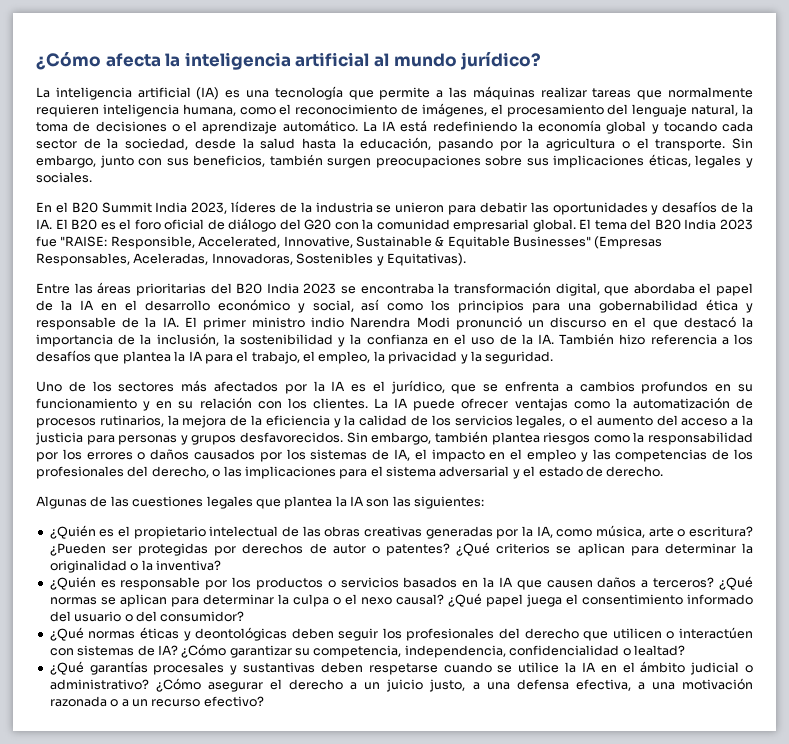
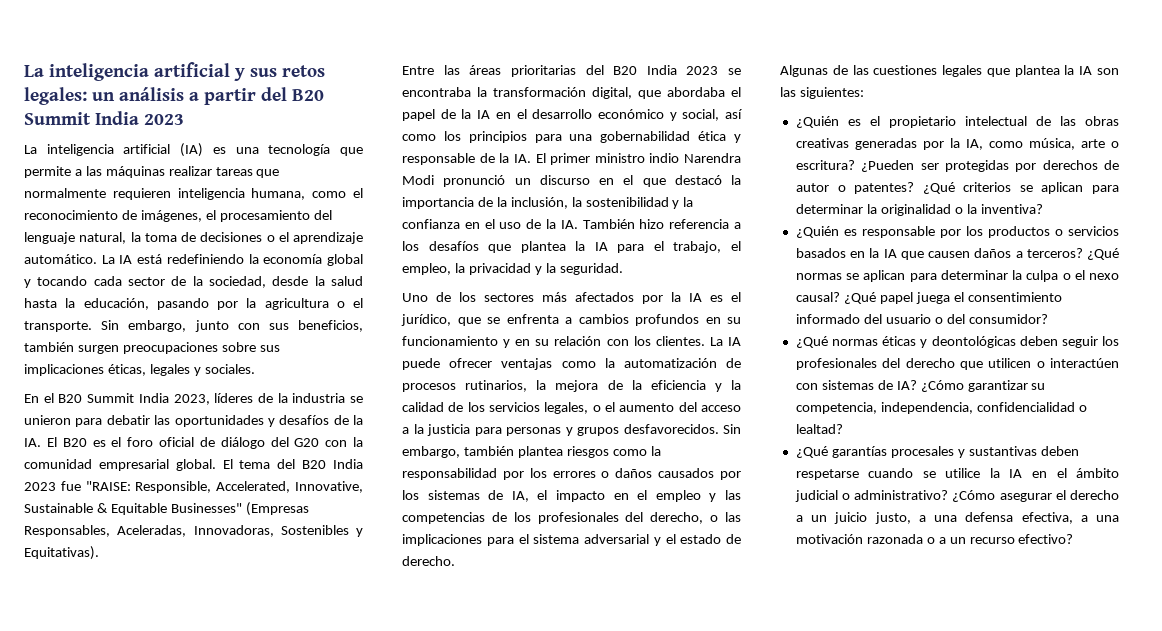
[36,52,542,70] ¿Cómo afecta la inteligencia artificial al mundo jurídico? -> [24,62,325,81] [24,87,324,105] [24,111,184,125] La inteligencia artificial y sus retos legales: un análisis a partir del B20 Summit India 2023

